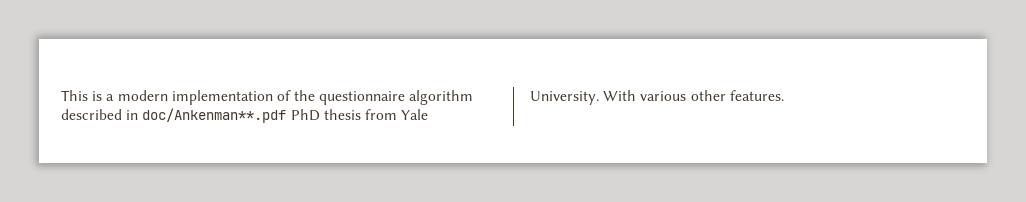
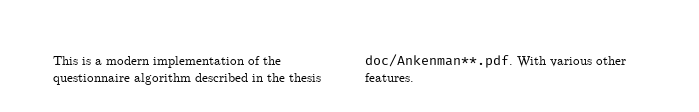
[142,108,429,123] [530,91,599,105] doc/Ankenman**.pdf PhD thesis from Yale University. -> [267,73,321,82] [365,54,513,68] the thesis doc/Ankenman**.pdf.

